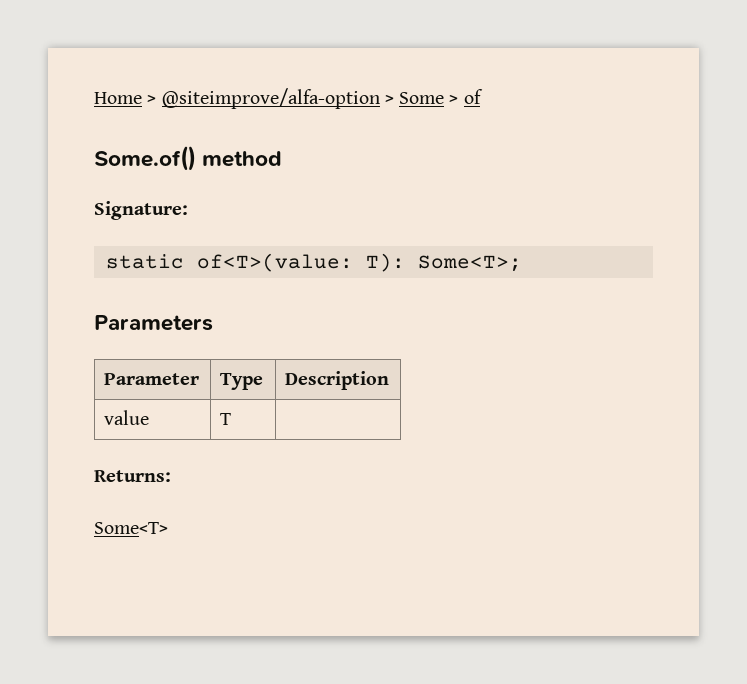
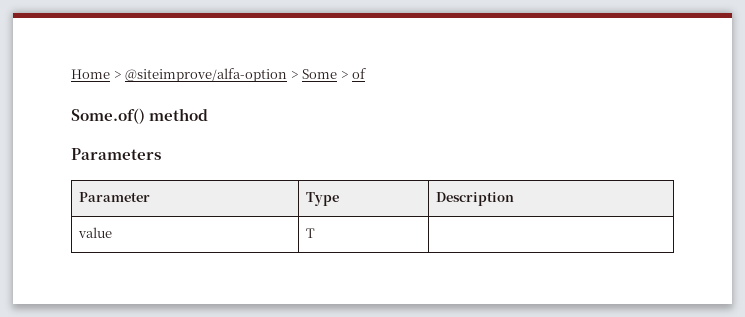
[94,201,188,220] [105,253,522,272] // Signature: // static of<T>(value: T): Some<T>; -> (209, 114) none
[94,470,171,482] [94,522,168,534] // Returns: // Some<T> -> (316, 233) none

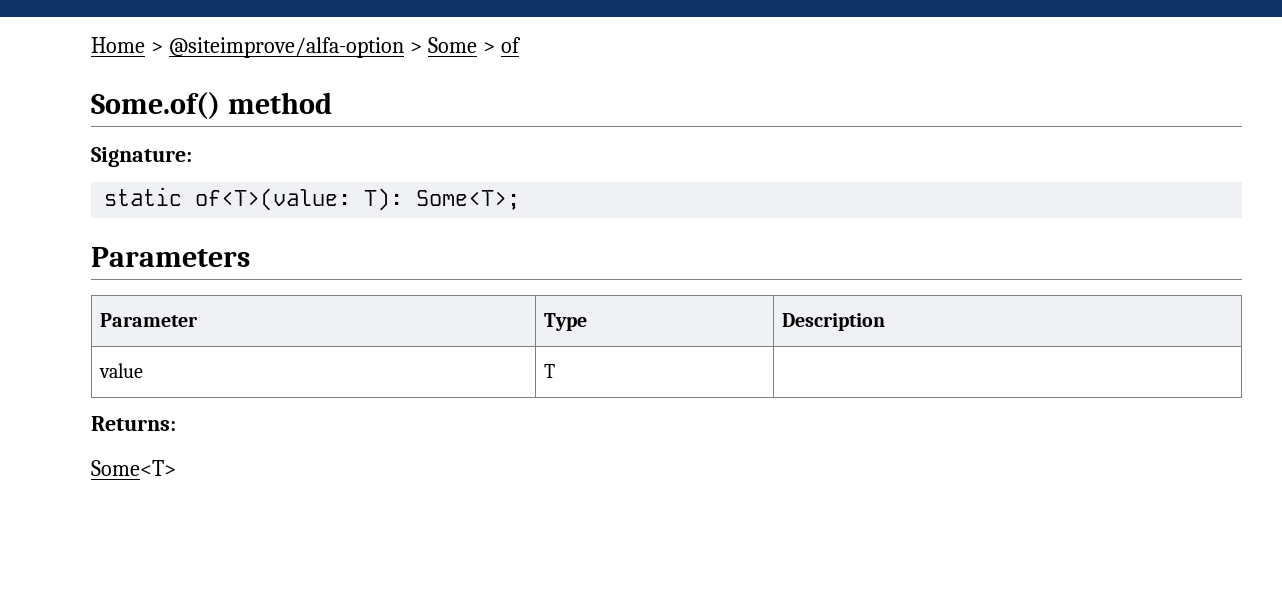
(209, 114) none -> [91,147,192,167] [104,187,521,211] // Signature: // static of<T>(value: T): Some<T>;
(316, 233) none -> [91,416,176,431] [91,460,176,476] // Returns: // Some<T>

